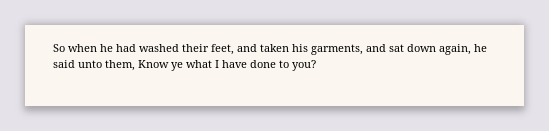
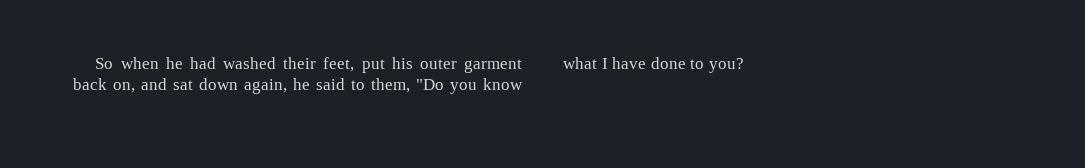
[237,44,363,55] and taken his garments, -> [361,57,522,73] [73,78,135,93] put his outer garment back on,
[78,60,183,71] unto them, Know ye -> [351,78,523,94] to them, "Do you know

